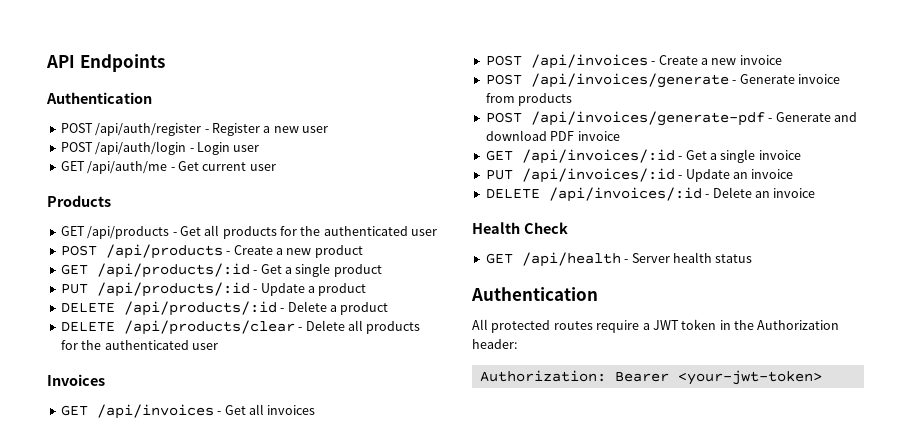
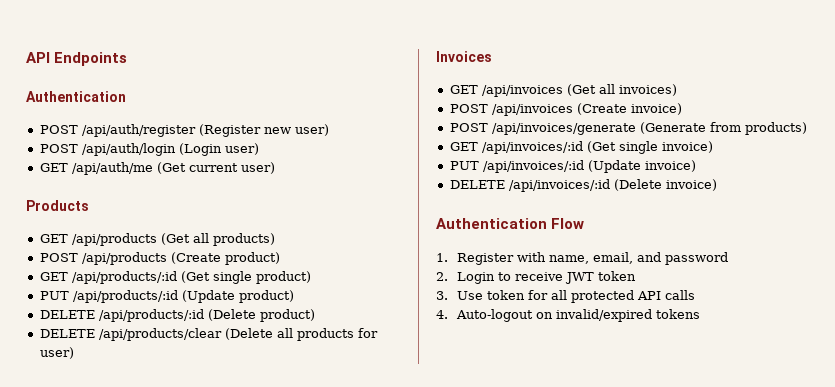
[204,123,328,136] - Register a new user -> [198,124,329,137] (Register new user)
[189,142,260,155] - Login user -> [178,143,259,156] (Login user)
[170,161,276,171] - Get current user -> [156,162,275,174] (Get current user)
[172,225,438,239] [60,244,363,259] [60,263,382,278] [60,282,367,297] [60,301,389,316] [60,320,421,335] [60,340,218,350] [47,374,105,386] [60,404,316,419] [485,54,782,69] [485,73,840,88] [485,93,573,106] [485,111,857,126] [485,130,620,141] [485,149,801,164] [485,168,794,183] [485,187,816,202] [472,222,568,234] [485,252,753,267] [471,287,598,301] [472,319,840,333] [472,339,517,349] [479,370,822,385] - Get all products for the authenticated user // POST /api/products - Create a new product // GET /api/products/:id - Get a single product // PUT /api/products/:id - Update a product // DELETE /api/products/:id - Delete a product // DELETE /api/products/clear - Delete all products for the authenticated user // Invoices // GET /api/invoices - Get all invoices // POST /api/invoices - Create a new invoice // POST /api/invoices/generate - Generate invoice from products // POST /api/invoices/generate-pdf - Generate and download PDF invoice // GET /api/invoices/:id - Get a single invoice // PUT /api/invoices/:id - Update an invoice // DELETE /api/invoices/:id - Delete an invoice // Health Check // GET /api/health - Server health status // Authentication // All protected routes require a JWT token in the Authorization header: // Authorization: Bearer <your-jwt-token> -> [160,233,275,246] [39,252,280,265] [39,271,311,284] [39,290,294,303] [39,309,315,322] [39,328,378,341] [39,347,74,359] [436,51,492,62] [449,84,677,97] [449,103,682,116] [449,122,807,135] [449,141,713,154] [449,160,696,173] [449,179,717,192] [436,218,585,229] [436,252,729,265] [436,271,637,284] [436,290,696,303] [436,309,701,322] (Get all products) // POST /api/products (Create product) // GET /api/products/:id (Get single product) // PUT /api/products/:id (Update product) // DELETE /api/products/:id (Delete product) // DELETE /api/products/clear (Delete all products for user) // Invoices // GET /api/invoices (Get all invoices) // POST /api/invoices (Create invoice) // POST /api/invoices/generate (Generate from products) // GET /api/invoices/:id (Get single invoice) // PUT /api/invoices/:id (Update invoice) // DELETE /api/invoices/:id (Delete invoice) // Authentication Flow // 1. Register with name, email, and password // 2. Login to receive JWT token // 3. Use token for all protected API calls // 4. Auto-logout on invalid/expired tokens

